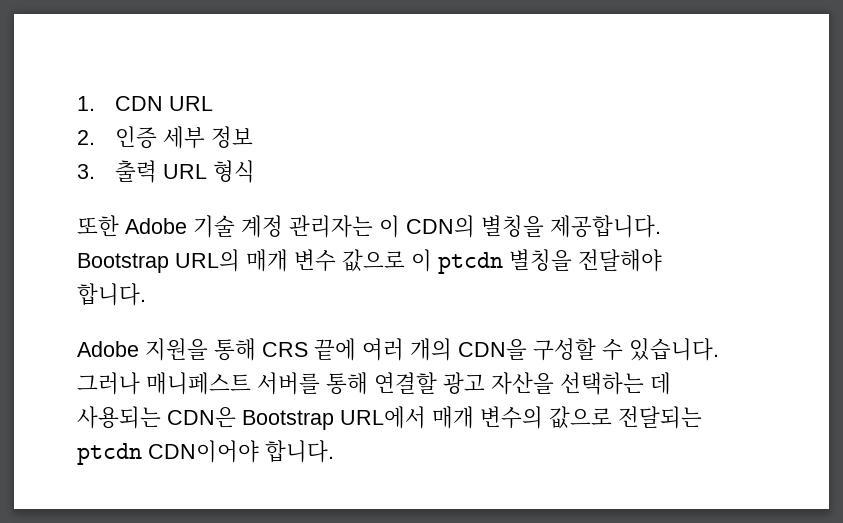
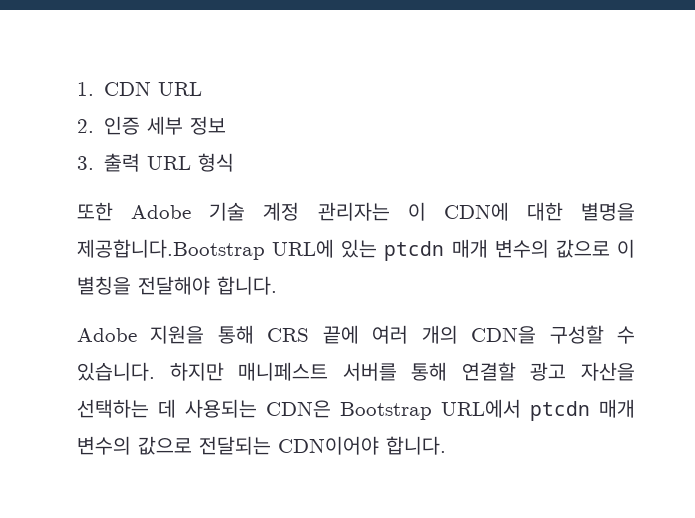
[406,215,661,238] [77,249,336,273] CDN의 별칭을 제공합니다. Bootstrap URL의 매개 변수 -> [443,202,635,221] [77,239,549,261] CDN에 대한 별명을 제공합니다.Bootstrap URL에 있는 ptcdn 매개 변수의
[438,252,503,274] ptcdn -> (635, 248) none
[77,372,140,395] 그러나 -> [169,362,224,381] 하지만
(426, 417) none -> [530,401,590,421] ptcdn
[77,443,142,465] ptcdn -> (271, 445) none

